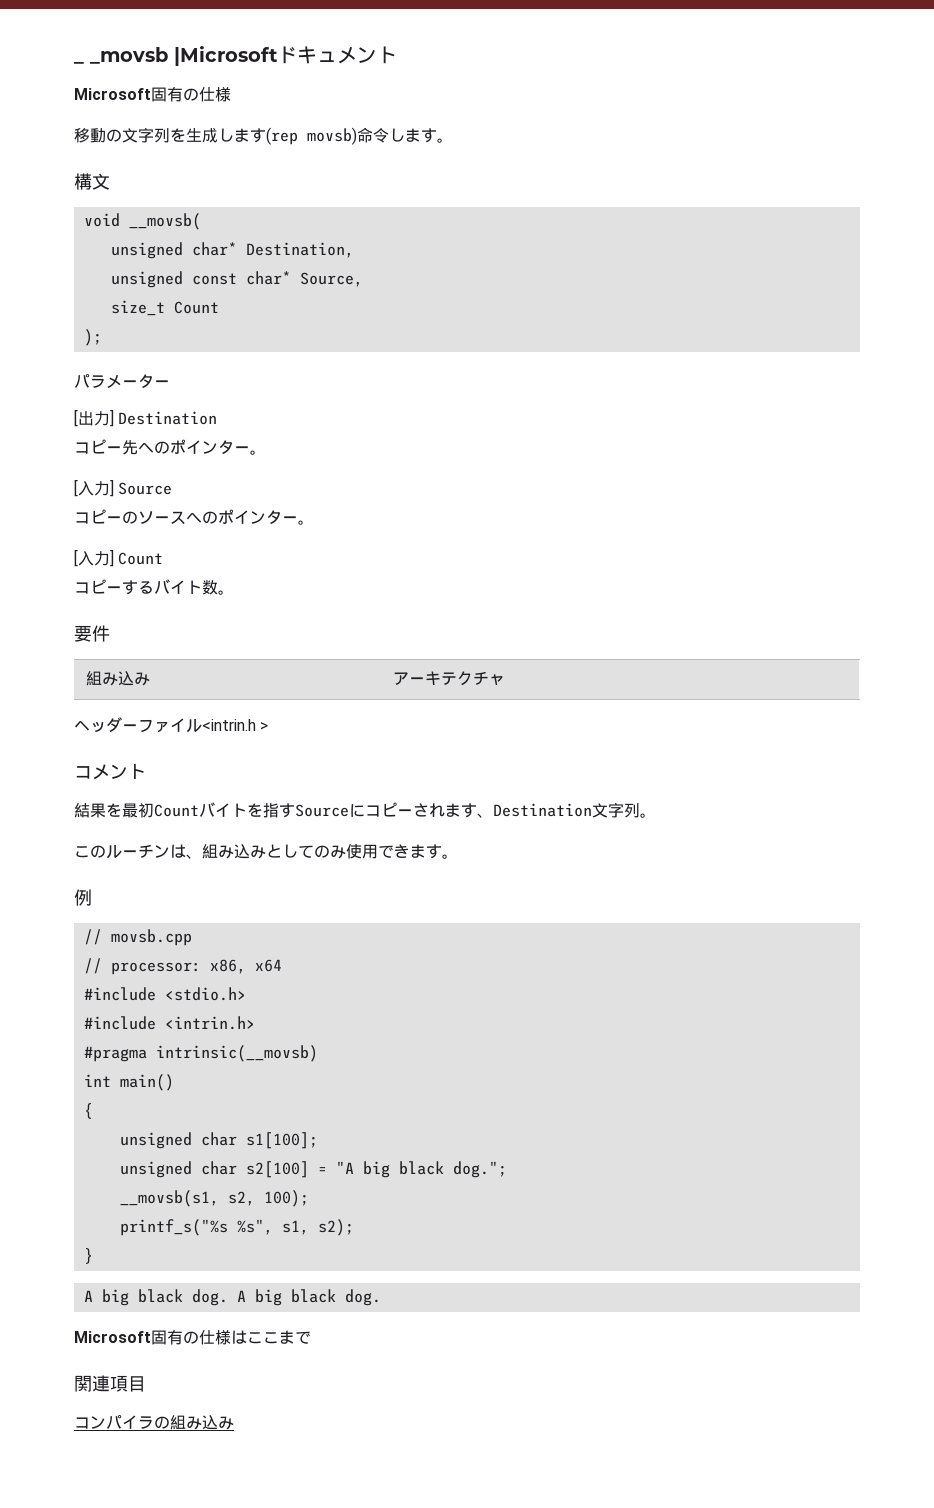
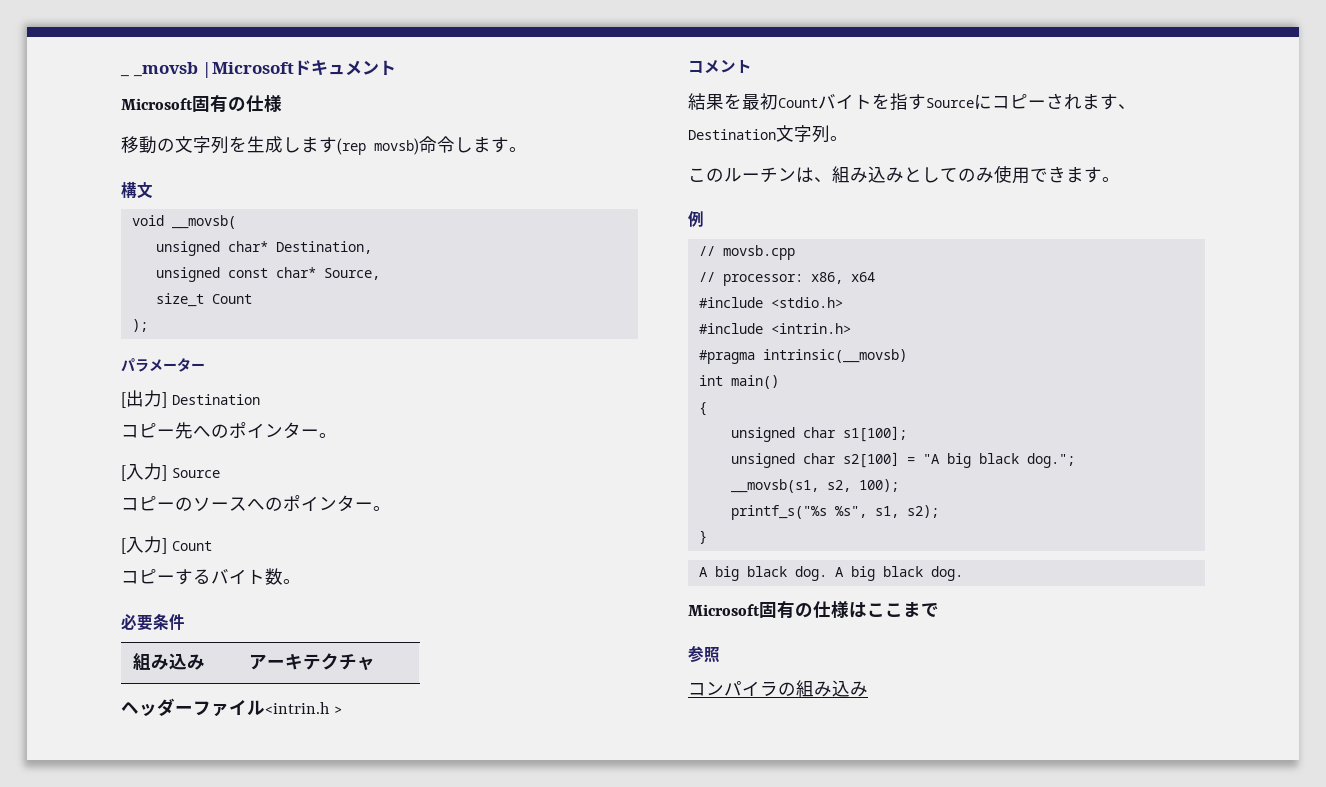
[74,625,92,642] 要 -> [121,613,169,631] 必要条
[74,1375,146,1392] 関連項目 -> [688,646,720,663] 参照

